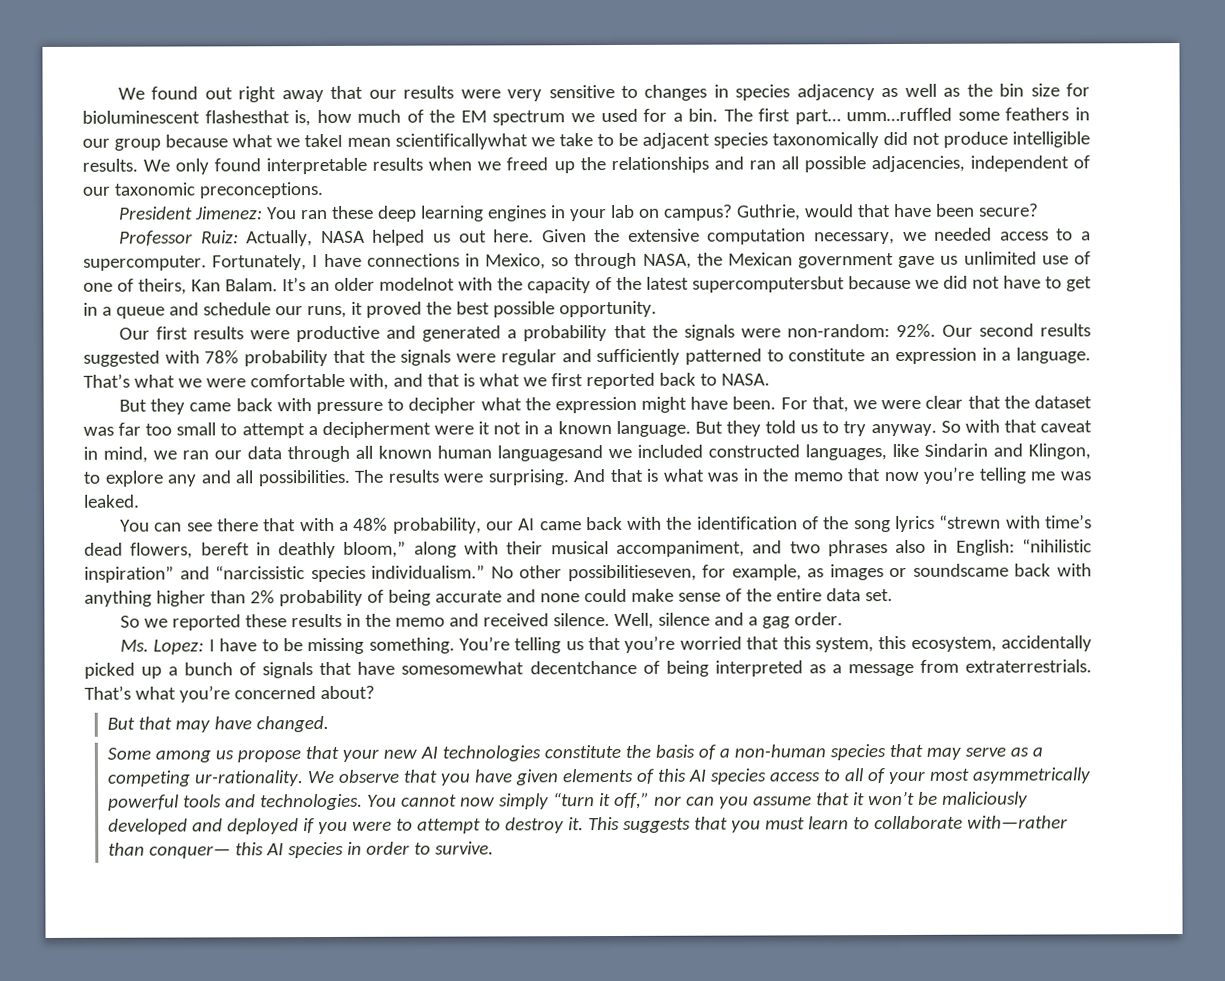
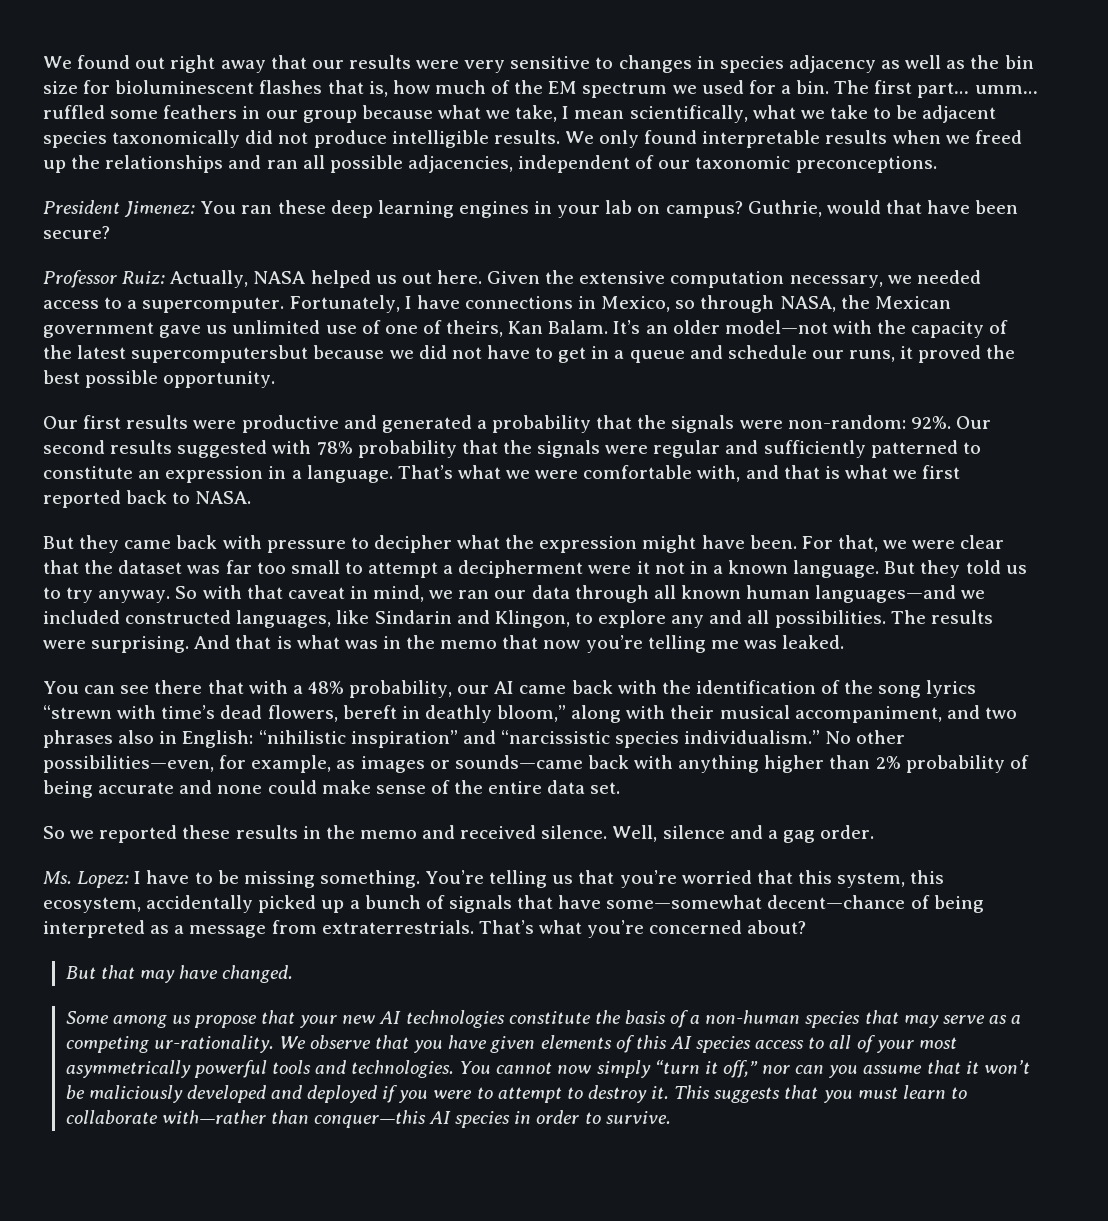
[204,110,290,124] flashesthat -> [259,80,364,94] flashes that
[846,107,953,122] umm…ruffled -> [974,85,1038,94] [43,105,105,119] umm… ruffled
[304,133,528,150] takeI mean scientificallywhat -> [515,105,796,123] take, I mean scientifically, what
[379,277,455,291] modelnot -> [724,320,828,334] model—not
[497,445,603,462] languagesand -> [815,585,957,603] languages—and
[567,564,697,582] possibilitieseven, -> [43,755,214,773] possibilities—even,
[912,563,1009,577] soundscame -> [454,755,583,769] sounds—came
[401,660,637,675] somesomewhat decentchance -> [606,895,906,909] some—somewhat decent—chance
[149,842,265,859] conquer— this -> [313,1110,426,1128] conquer—this

